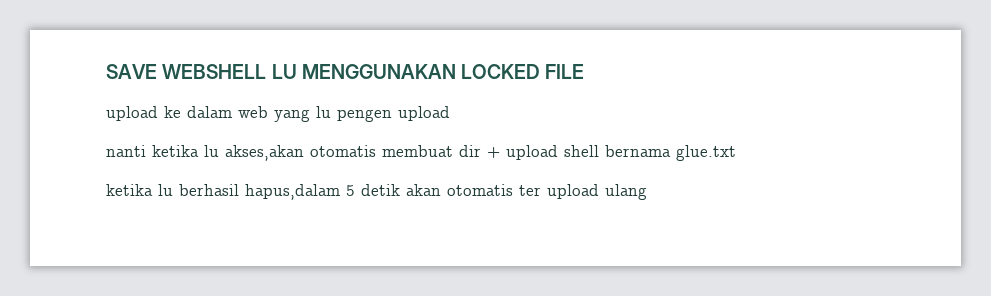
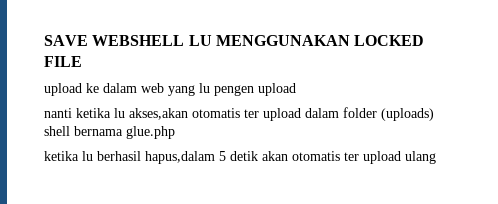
[382,145,558,160] membuat dir + upload -> [244,107,434,121] ter upload dalam folder (uploads)
[676,145,736,161] glue.txt -> [126,126,175,139] glue.php

